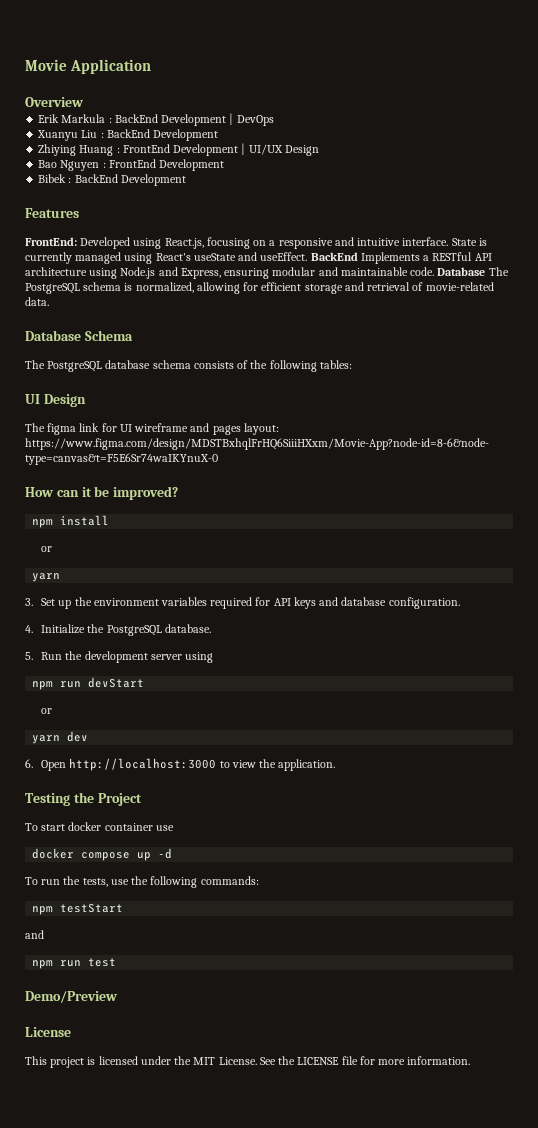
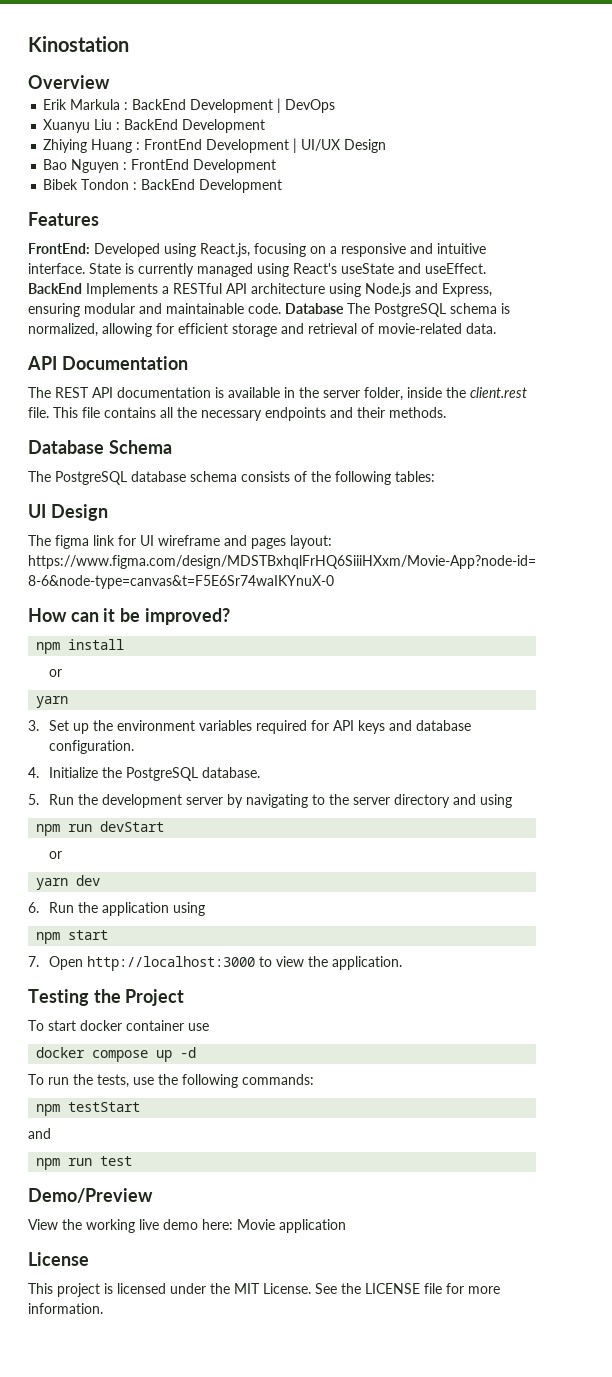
[25,59,152,74] Movie Application -> [28,36,129,52] Kinostation
(67, 178) none -> [81,179,130,190] Tondon
(49, 301) none -> [27,356,188,370] [28,387,527,401] [28,407,446,421] // API Documentation // The REST API documentation is available in the server folder, inside the client.rest file. This file contains all the necessary endpoints and their methods.
(182, 657) none -> [226,794,476,808] by navigating to the server directory and
(33, 763) none -> [48,902,205,916] [36,930,109,944] [28,956,39,967] Run the application using // npm start // 7.
(117, 997) none -> [28,1219,346,1233] // View the working live demo here: Movie application

